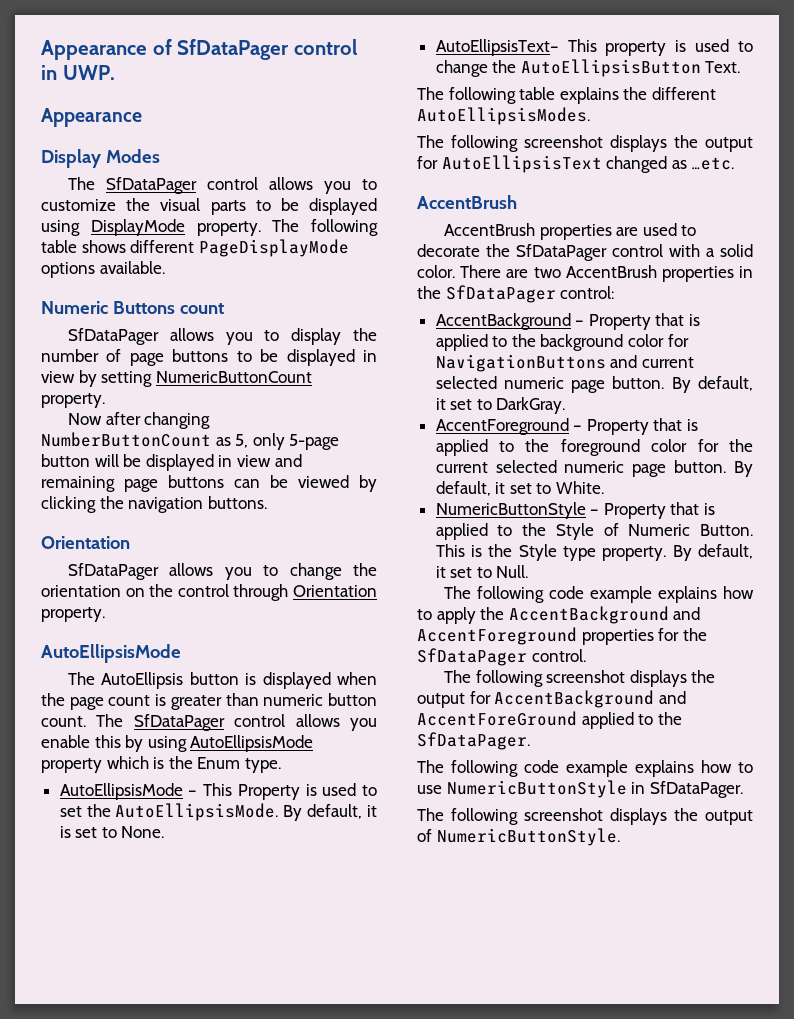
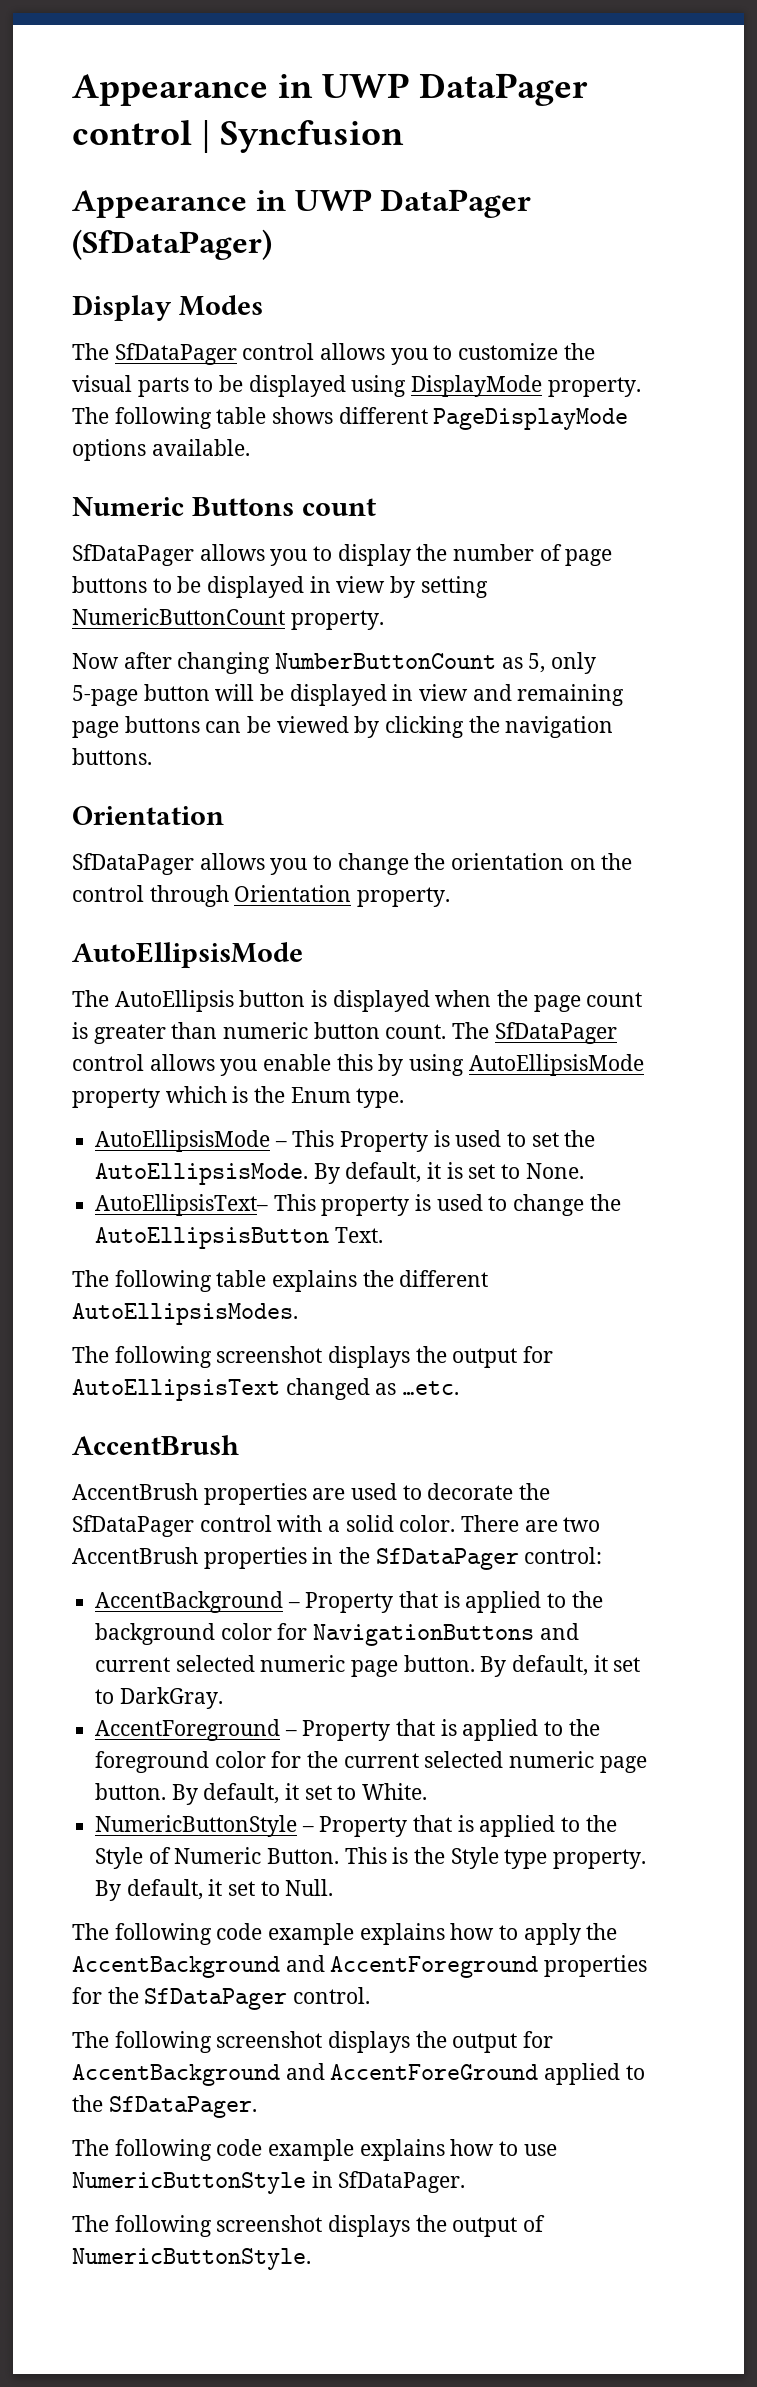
[41,39,357,60] [41,65,115,80] [41,108,142,127] Appearance of SfDataPager control in UWP. // Appearance -> [72,73,588,106] [72,120,404,153] [72,189,532,218] [72,229,272,260] Appearance in UWP DataPager control | Syncfusion // Appearance in UWP DataPager (SfDataPager)

